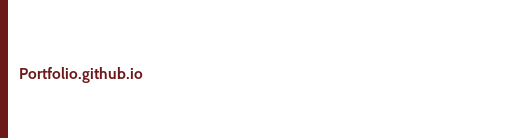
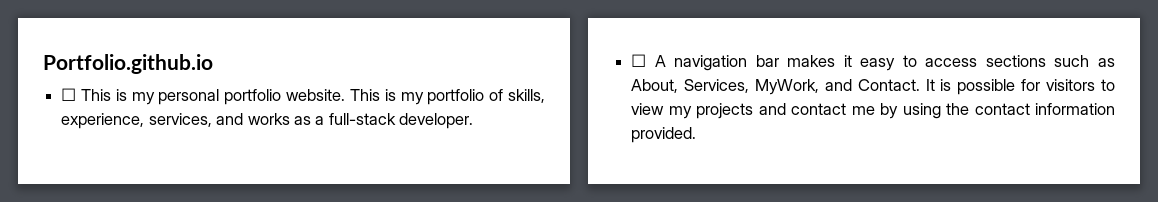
(143, 75) none -> [61,88,545,105] [61,113,474,129] [631,54,1116,71] [631,79,1115,95] [631,103,1115,119] [631,127,697,143] // ☐ This is my personal portfolio website. This is my portfolio of skills, experience, services, and works as a full-stack developer. // ☐ A navigation bar makes it easy to access sections such as About, Services, MyWork, and Contact. It is possible for visitors to view my projects and contact me by using the contact information provided.

